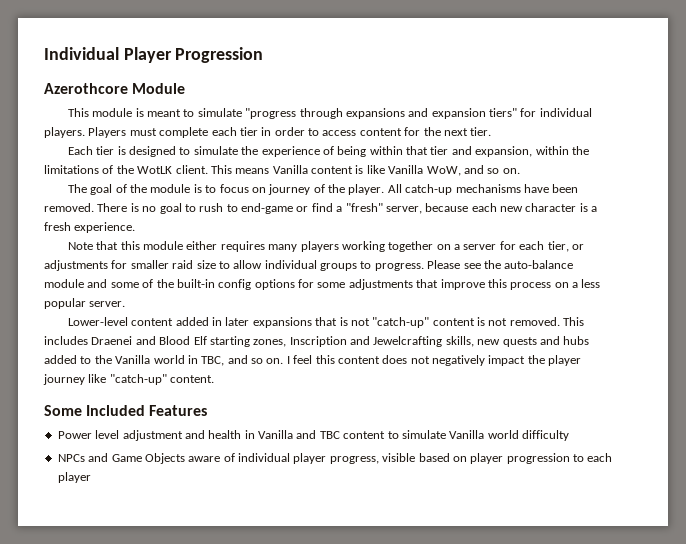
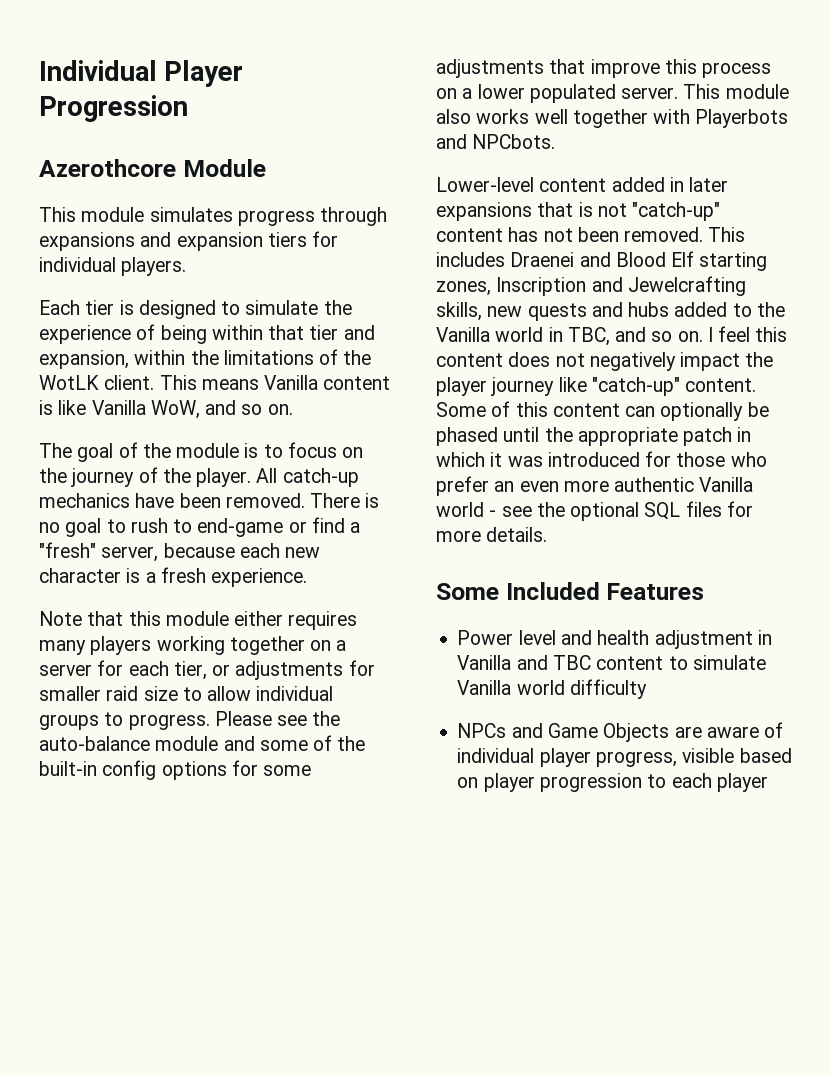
[135,108,297,119] is meant to simulate "progress -> [149,207,315,226] simulates progress
[489,108,518,117] tiers" -> [267,232,307,247] tiers
[88,127,492,138] Players must complete each tier in order to access content for the next tier. -> (187, 266) none
(266, 190) none -> [39,468,67,483] the
[455,184,521,193] mechanisms -> [39,493,130,508] mechanics
[581,279,601,288] [44,298,86,309] less popular -> [477,84,616,103] lower populated
(126, 304) none -> [683,84,789,99] [436,109,789,128] [436,134,556,149] This module also works well together with Playerbots and NPCbots.
[477,317,508,326] is not -> [508,227,619,242] has not been
(215, 379) none -> [436,401,769,421] [436,427,752,446] [436,451,767,467] [436,476,754,496] [436,501,753,521] [436,527,548,542] Some of this content can optionally be phased until the appropriate patch in which it was introduced for those who prefer an even more authentic Vanilla world - see the optional SQL files for more details.
[122,430,183,441] adjustment -> (556, 637) none
(242, 434) none -> [654,630,753,649] adjustment
(185, 458) none -> [674,726,702,738] are

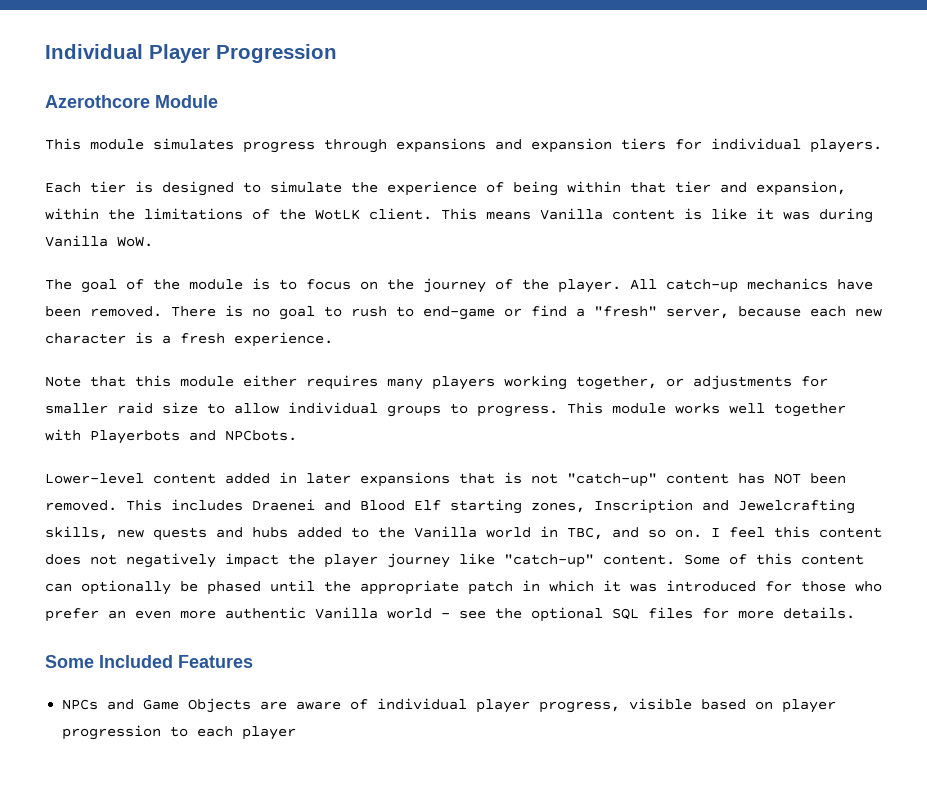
[91,400,293,419] Vanilla WoW, and so on. -> [756,208,873,223] [45,235,153,247] it was during Vanilla WoW.
[229,636,347,655] [39,660,207,680] together on a server for each tier, -> [576,376,657,390] together,
[214,711,341,726] [39,735,366,751] [39,760,312,780] [436,59,772,78] [436,84,789,103] [436,109,471,124] Please see the auto-balance module and some of the built-in config options for some adjustments that improve this process on a lower populated server. This module also -> [567,402,666,414] This module
[543,228,573,242] not -> [774,473,801,484] NOT
[457,630,772,649] [457,655,766,670] [457,679,647,699] // Power level and health adjustment in Vanilla and TBC content to simulate Vanilla world difficulty -> (253, 661) none

